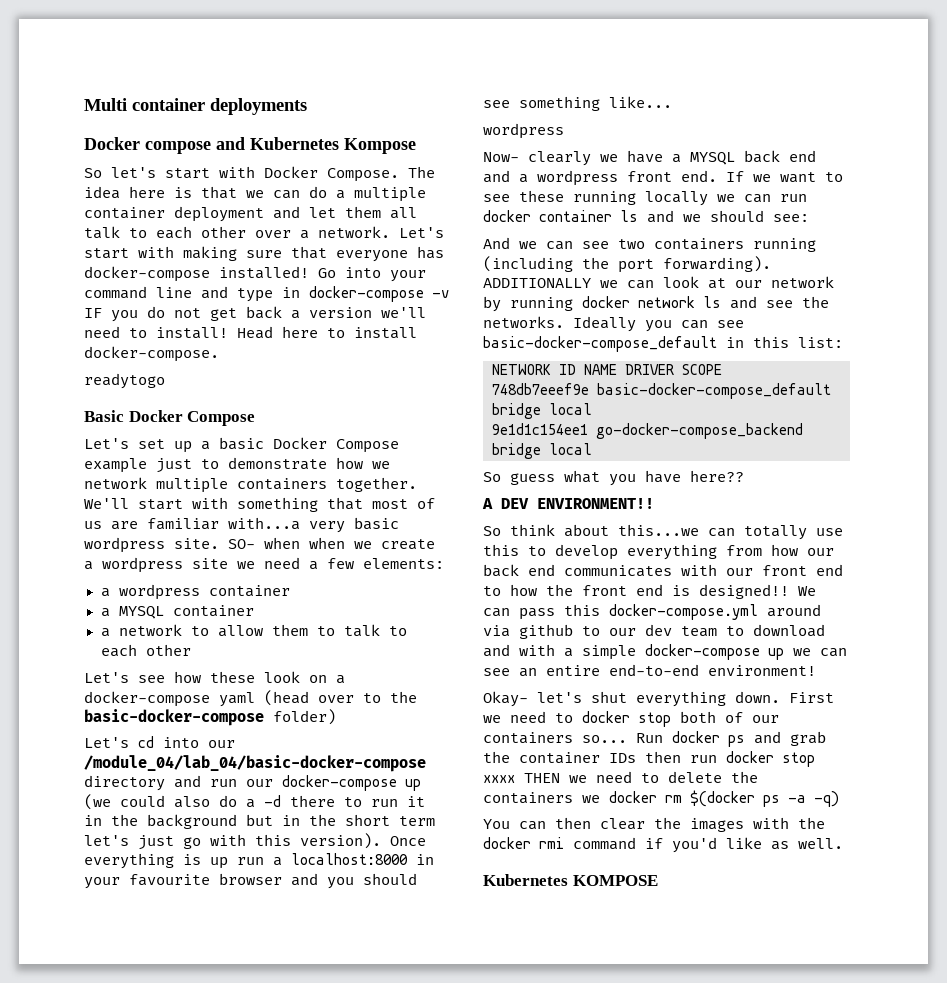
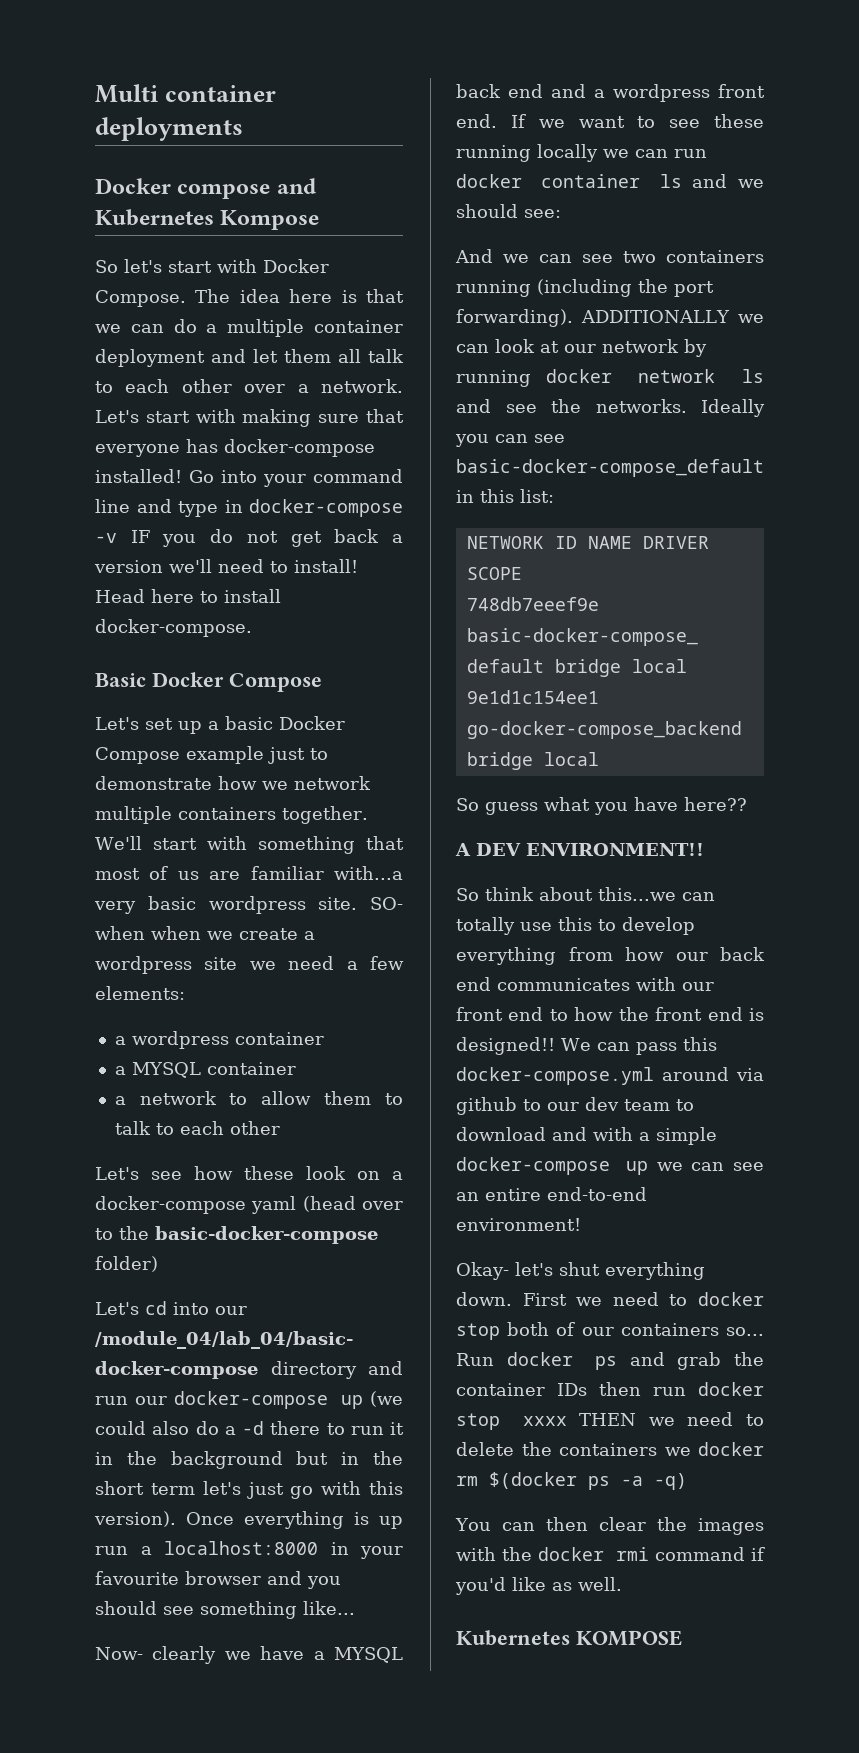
[84,373,165,389] // readytogo -> (252, 628) none
[483,123,564,139] // wordpress -> (355, 1608) none

